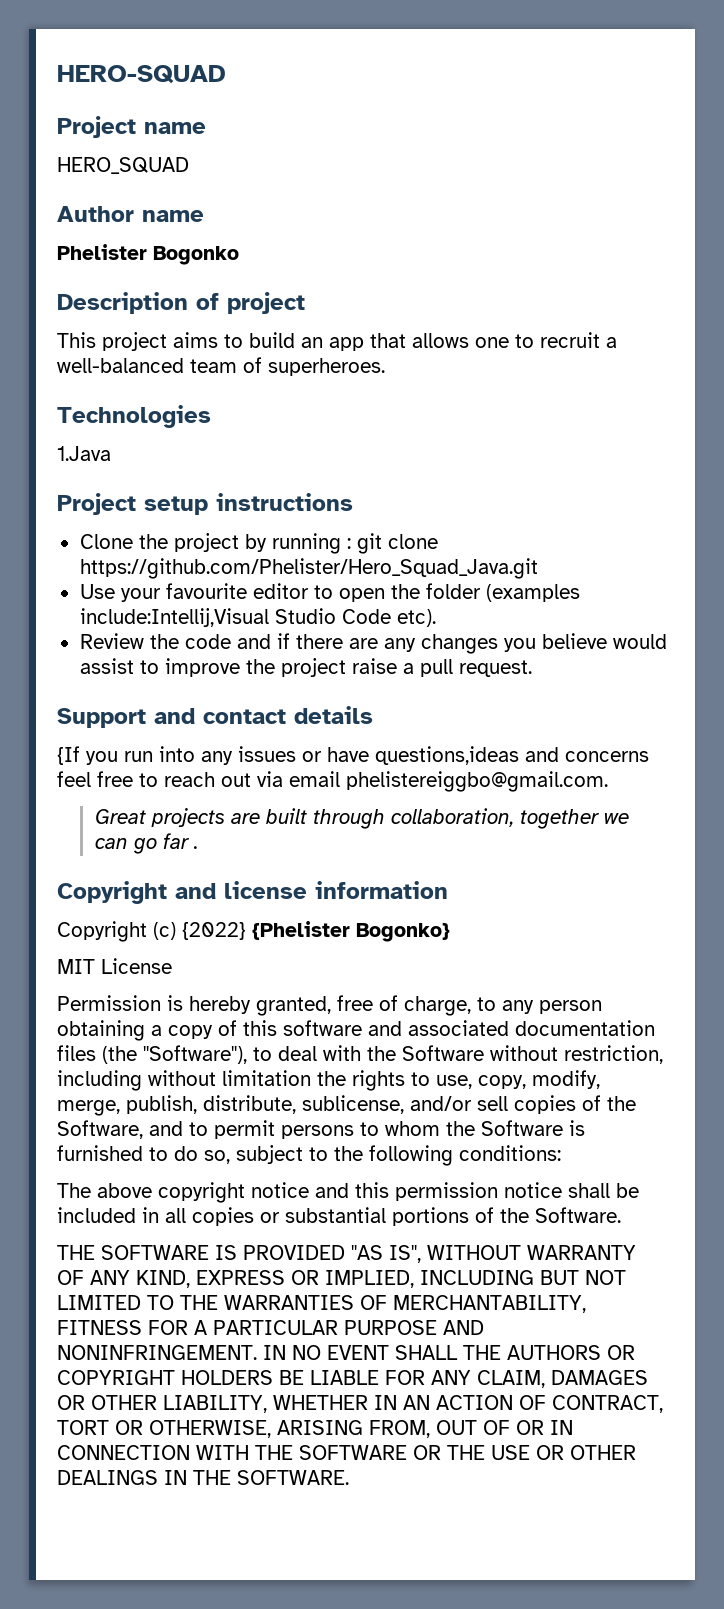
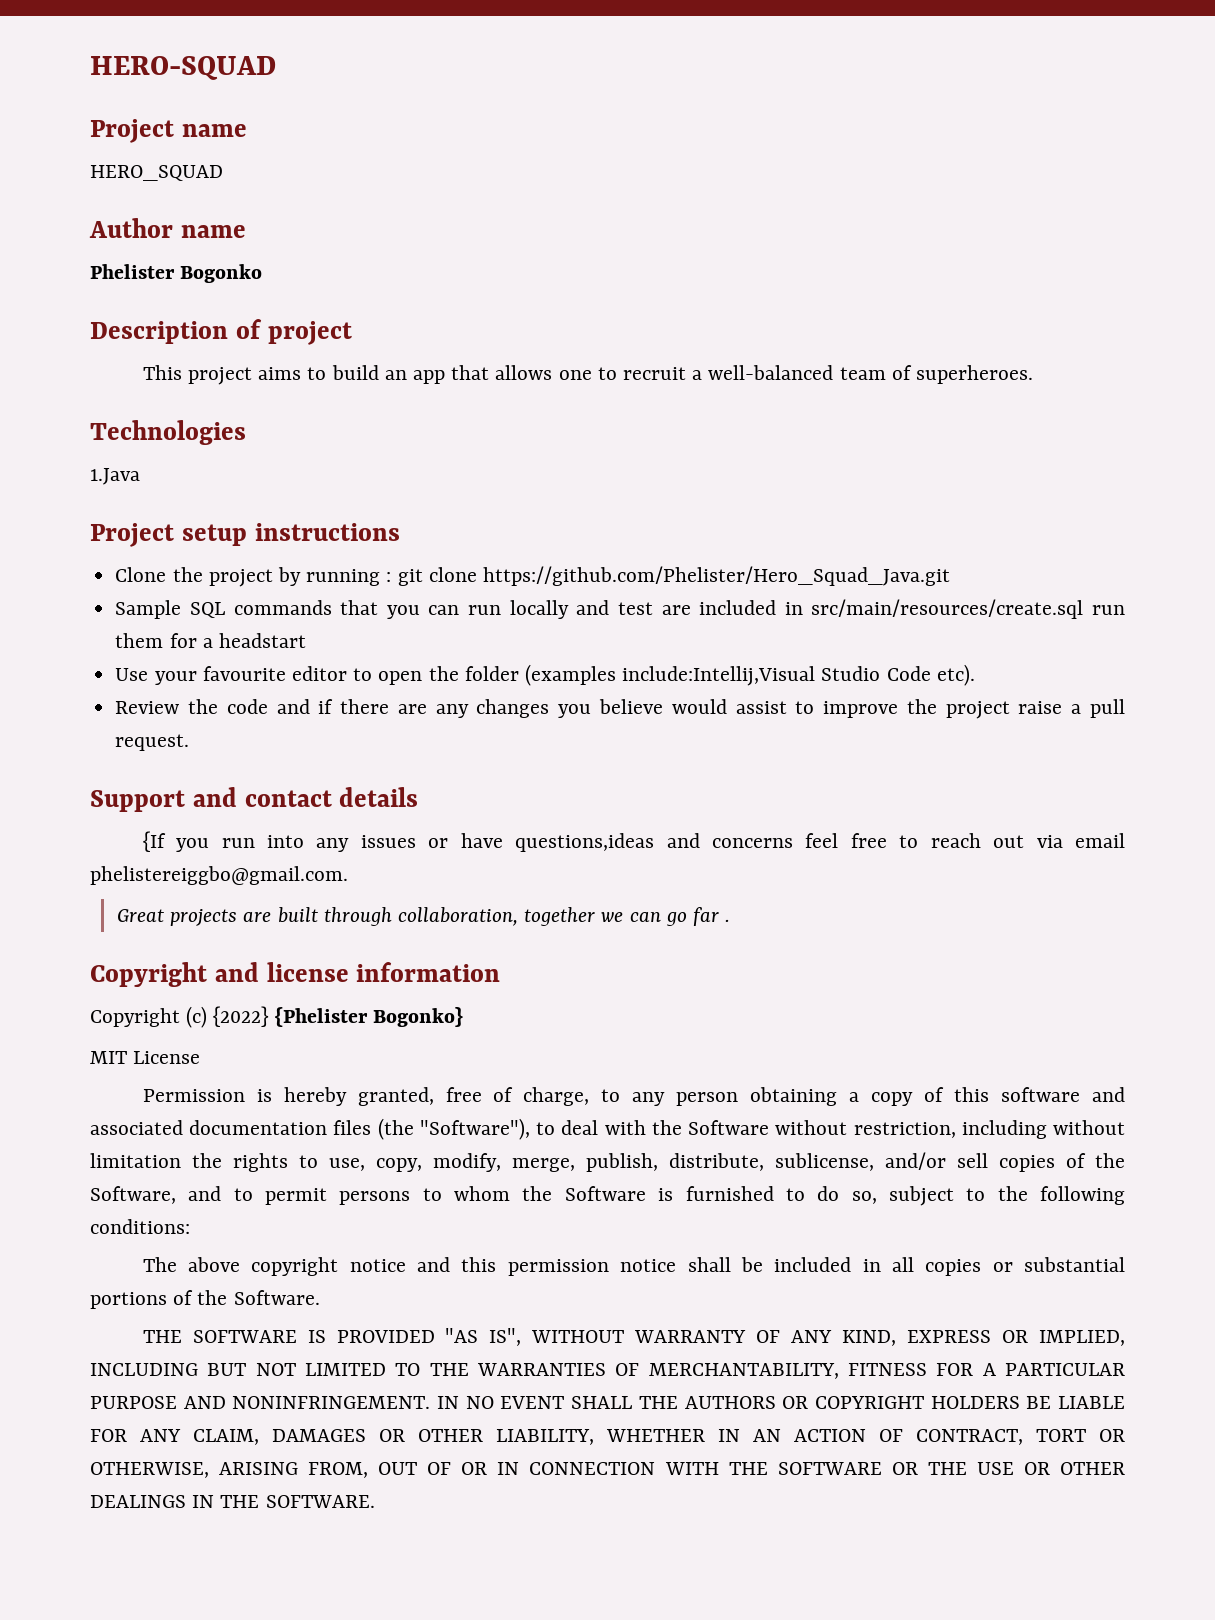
(538, 568) none -> [115,599,1126,619] [115,633,306,648] // Sample SQL commands that you can run locally and test are included in src/main/resources/create.sql run them for a headstart

